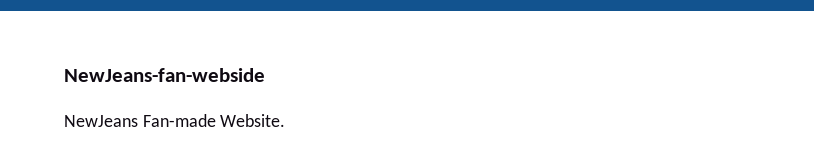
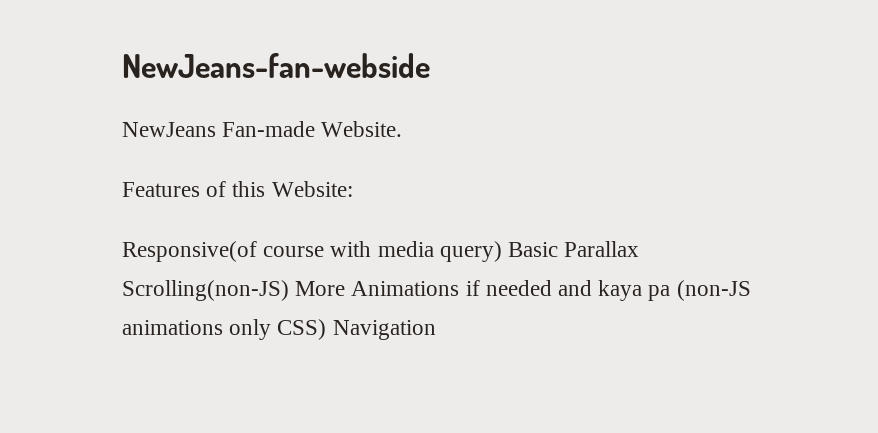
(286, 120) none -> [122,181,353,197] [122,241,640,262] [122,280,751,301] [122,319,436,340] // Features of this Website: // Responsive(of course with media query) Basic Parallax Scrolling(non-JS) More Animations if needed and kaya pa (non-JS animations only CSS) Navigation

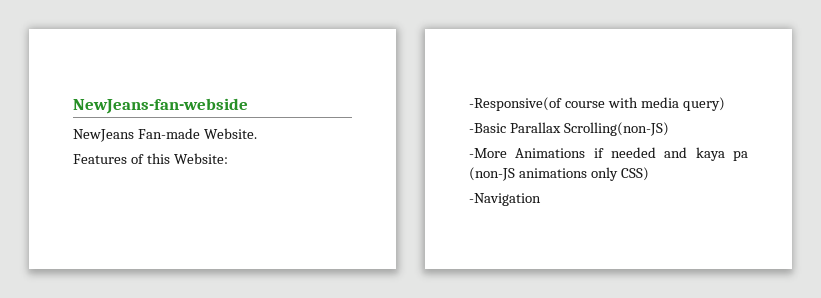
[122,241,257,262] Responsive(of -> [469,97,562,111] -Responsive(of
[508,242,559,257] Basic -> [469,123,506,133] // -Basic
[295,281,346,296] More -> [469,148,507,158] // -More
[332,320,436,340] Navigation -> [469,193,541,206] // -Navigation

